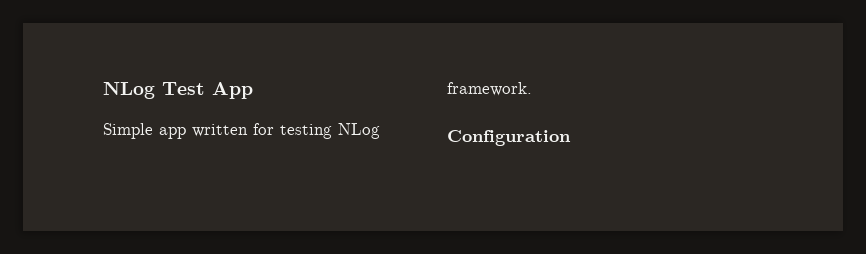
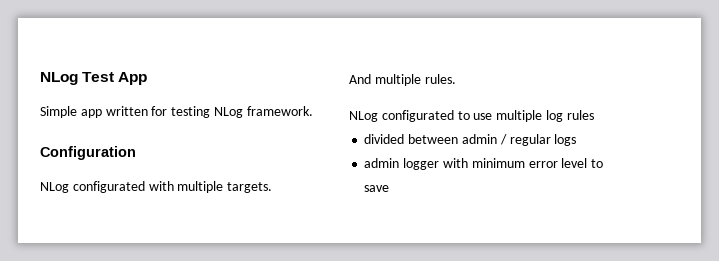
(571, 138) none -> [40,181,273,193] [349,74,456,86] [349,110,594,122] [364,134,577,146] [364,158,604,170] [364,185,390,192] // NLog configurated with multiple targets. // And multiple rules. // NLog configurated to use multiple log rules // divided between admin / regular logs // admin logger with minimum error level to save

